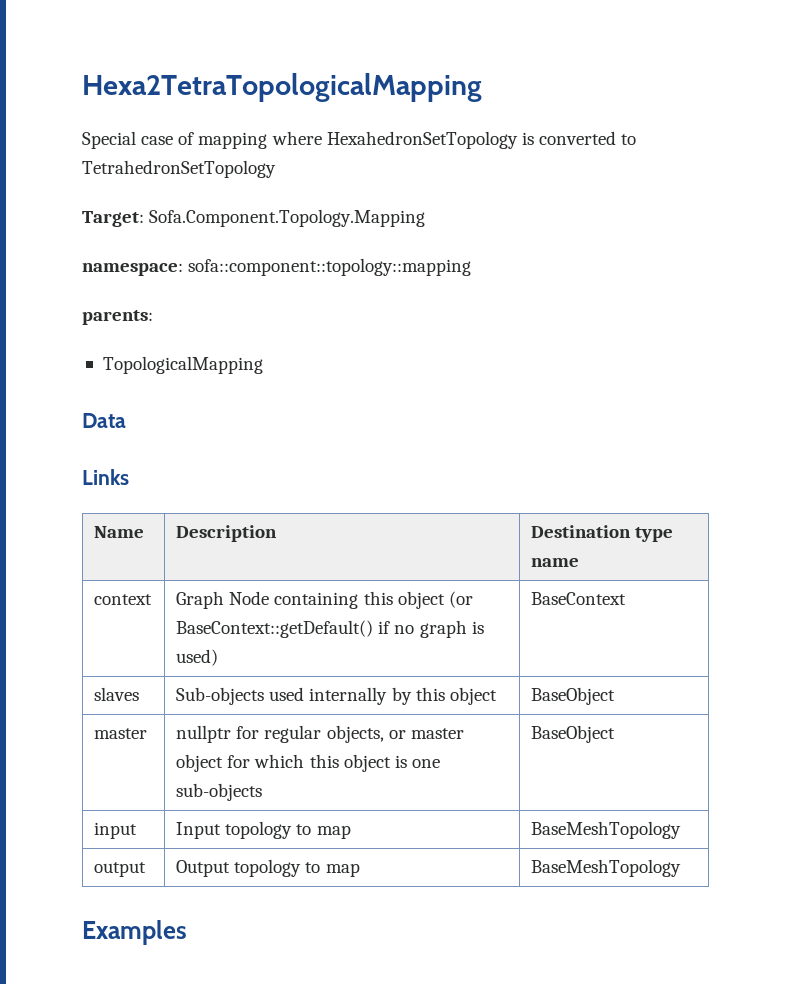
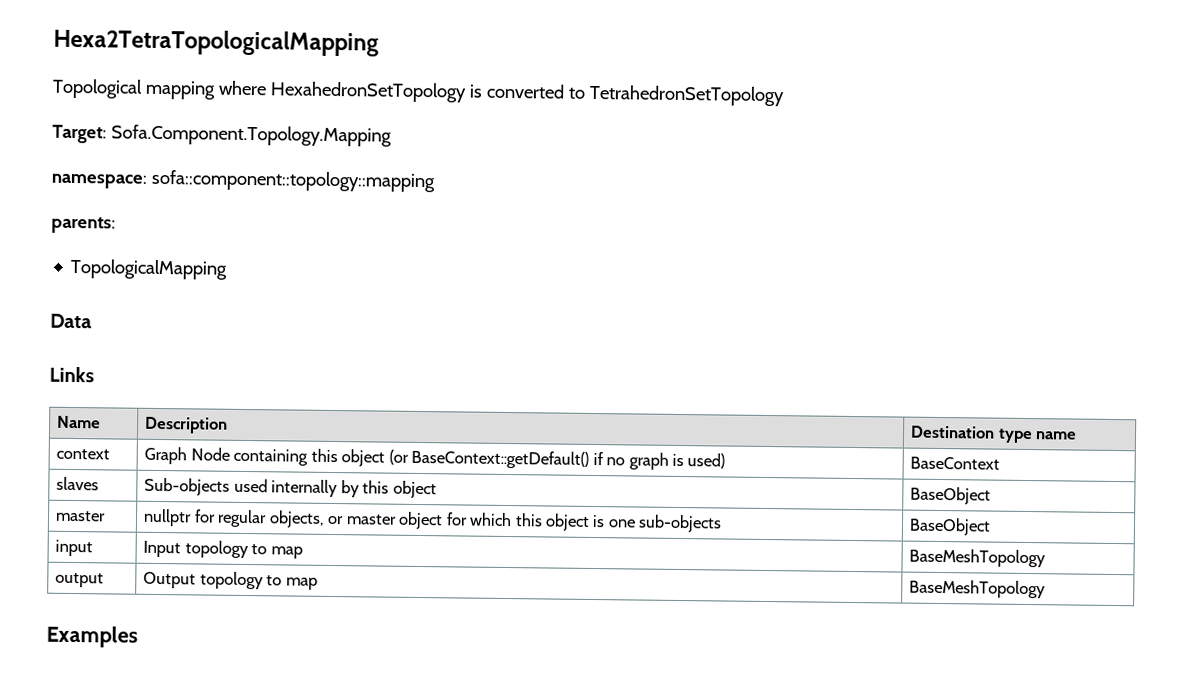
[82,131,195,149] Special case of -> [52,78,143,99] Topological

